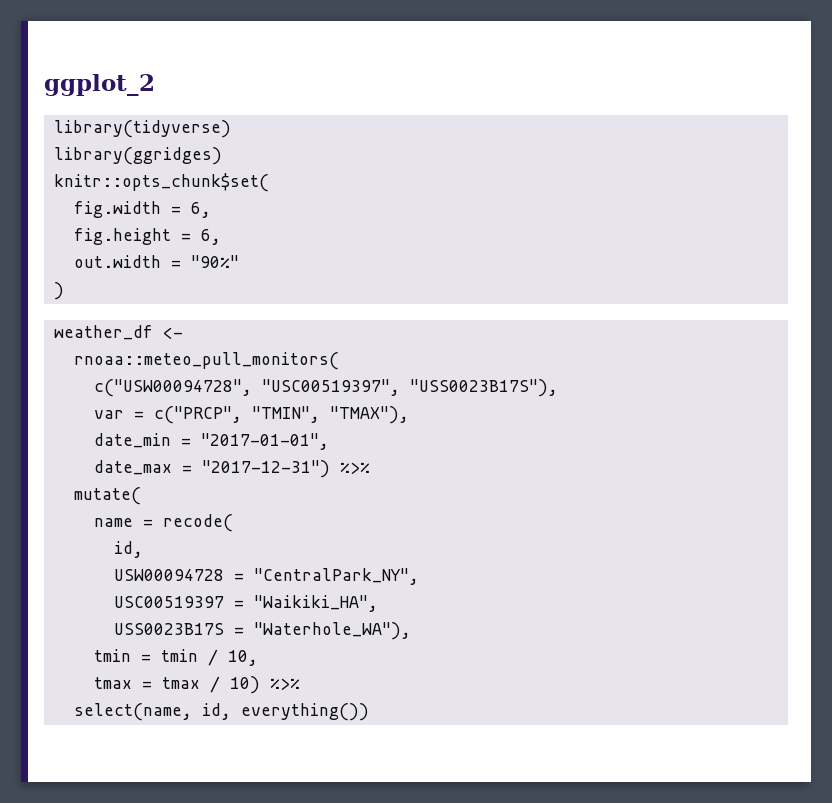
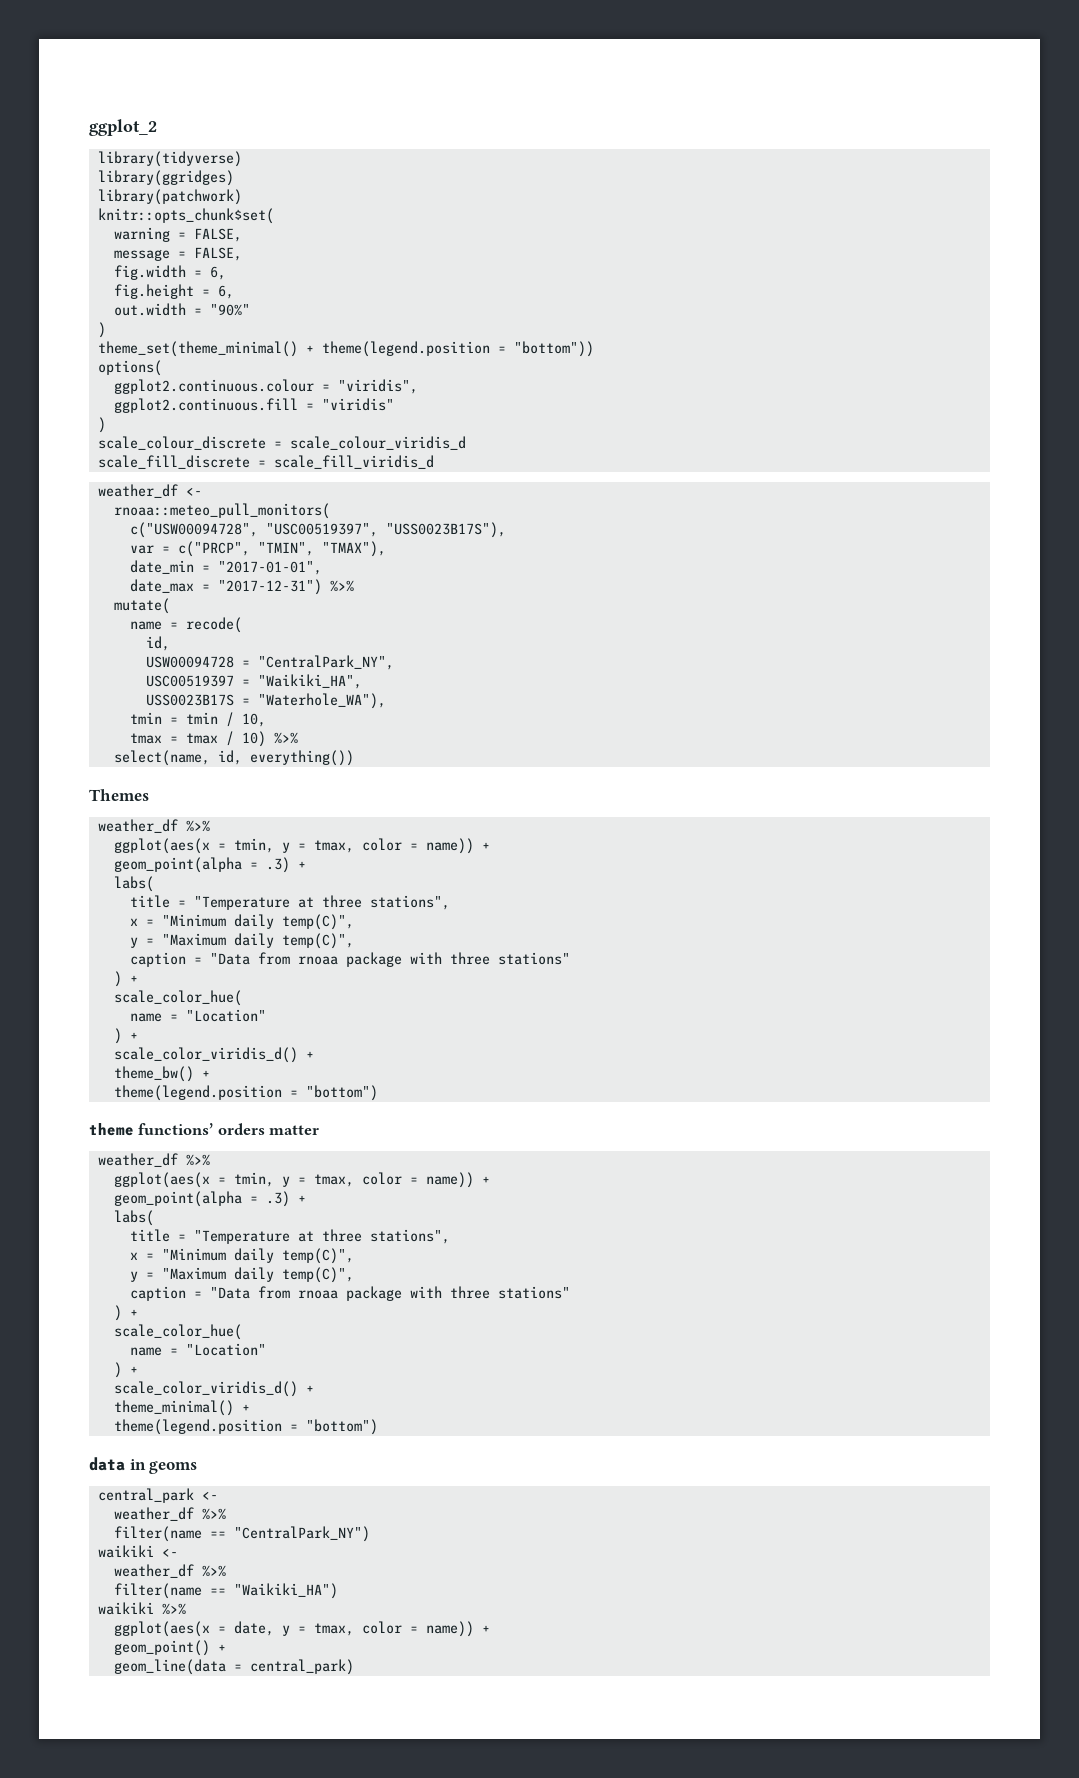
(222, 156) none -> [98,189,243,205] // library(patchwork)
(269, 182) none -> [114,227,243,242] [114,247,243,261] // warning = FALSE, // message = FALSE,
(64, 291) none -> [98,341,595,357] [98,360,163,376] [114,379,419,394] [114,398,395,413] [98,417,107,433] [98,436,467,450] [98,455,435,469] // theme_set(theme_minimal() + theme(legend.position = "bottom")) // options( // ggplot2.continuous.colour = "viridis", // ggplot2.continuous.fill = "viridis" // ) // scale_colour_discrete = scale_colour_viridis_d // scale_fill_discrete = scale_fill_viridis_d
(369, 712) none -> [89,789,149,801] [98,819,211,833] [114,838,491,854] [114,857,307,873] [114,876,155,892] [130,895,451,910] [130,914,355,930] [130,933,355,949] [130,952,571,967] [114,971,139,987] [114,990,243,1006] [130,1009,267,1022] [114,1028,139,1044] [114,1047,315,1063] [114,1066,211,1082] [114,1085,379,1101] [89,1123,320,1136] [98,1153,211,1167] [114,1172,491,1188] [114,1191,307,1207] [114,1210,155,1226] [130,1229,451,1244] [130,1248,355,1264] [130,1267,355,1283] [130,1286,571,1301] [114,1305,139,1321] [114,1324,243,1340] [130,1343,267,1356] [114,1362,139,1378] [114,1381,315,1397] [114,1400,251,1416] [114,1419,379,1435] [89,1457,198,1474] [98,1488,219,1503] [114,1507,227,1521] [114,1526,371,1542] [98,1545,179,1558] [114,1564,227,1578] [114,1583,339,1599] [98,1602,187,1615] [114,1621,491,1637] [114,1640,227,1656] [114,1659,355,1675] // Themes // weather_df %>% // ggplot(aes(x = tmin, y = tmax, color = name)) + // geom_point(alpha = .3) + // labs( // title = "Temperature at three stations", // x = "Minimum daily temp(C)", // y = "Maximum daily temp(C)", // caption = "Data from rnoaa package with three stations" // ) + // scale_color_hue( // name = "Location" // ) + // scale_color_viridis_d() + // theme_bw() + // theme(legend.position = "bottom") // theme functions’ orders matter // weather_df %>% // ggplot(aes(x = tmin, y = tmax, color = name)) + // geom_point(alpha = .3) + // labs( // title = "Temperature at three stations", // x = "Minimum daily temp(C)", // y = "Maximum daily temp(C)", // caption = "Data from rnoaa package with three stations" // ) + // scale_color_hue( // name = "Location" // ) + // scale_color_viridis_d() + // theme_minimal() + // theme(legend.position = "bottom") // data in geoms // central_park <- // weather_df %>% // filter(name == "CentralPark_NY") // waikiki <- // weather_df %>% // filter(name == "Waikiki_HA") // waikiki %>% // ggplot(aes(x = date, y = tmax, color = name)) + // geom_point() + // geom_line(data = central_park)

